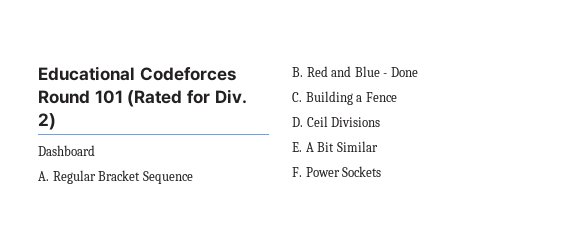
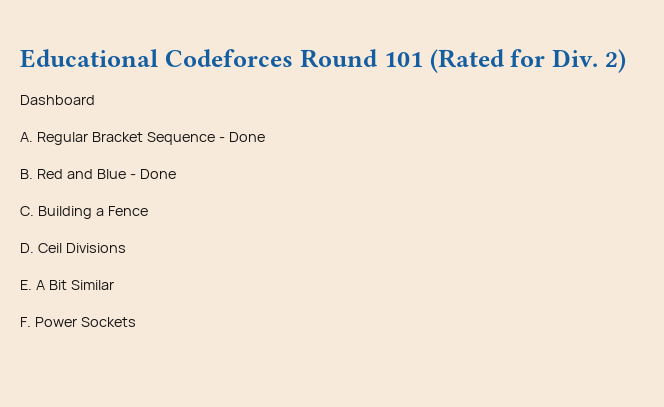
(193, 177) none -> [218,132,265,142] - Done

